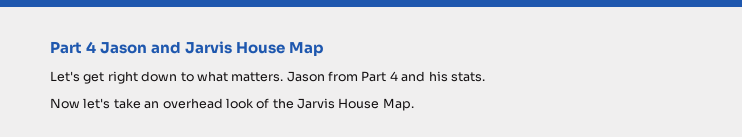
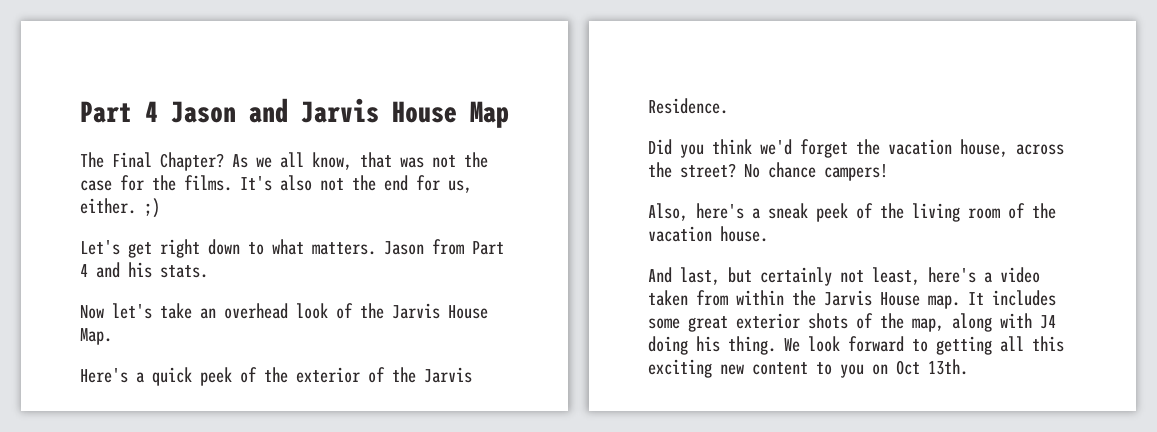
(325, 49) none -> [80,152,488,171] [80,175,472,193] [80,198,160,218] // The Final Chapter? As we all know, that was not the case for the films. It's also not the end for us, either. ;)
(414, 104) none -> [80,367,472,386] [648,98,728,114] [648,139,1064,158] [648,162,888,181] [648,203,1056,222] [648,226,768,242] [648,267,1040,286] [648,290,1056,309] [648,313,1056,332] [648,336,1064,355] [648,359,968,378] // Here's a quick peek of the exterior of the Jarvis Residence. // Did you think we'd forget the vacation house, across the street? No chance campers! // Also, here's a sneak peek of the living room of the vacation house. // And last, but certainly not least, here's a video taken from within the Jarvis House map. It includes some great exterior shots of the map, along with J4 doing his thing. We look forward to getting all this exciting new content to you on Oct 13th.

